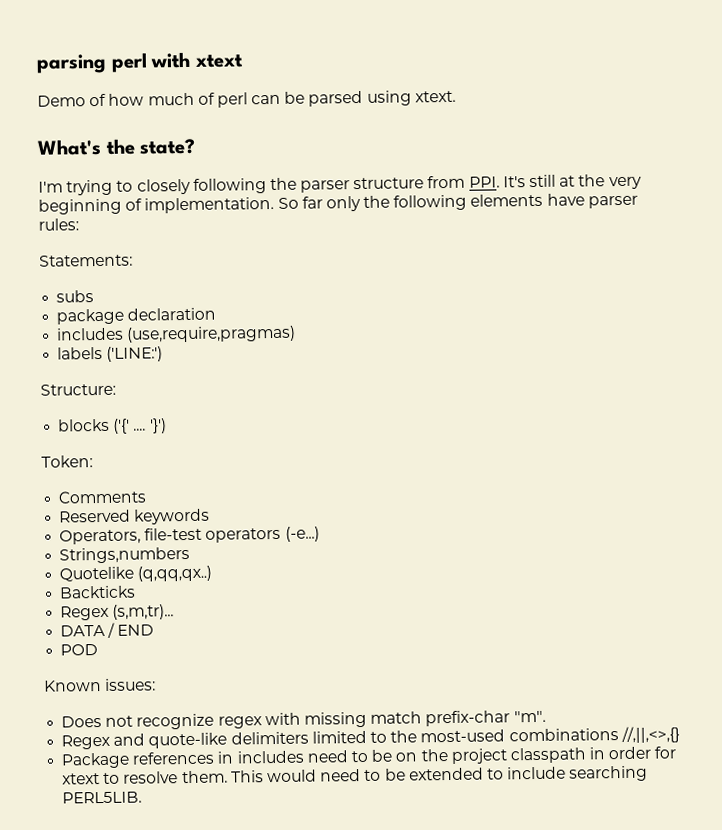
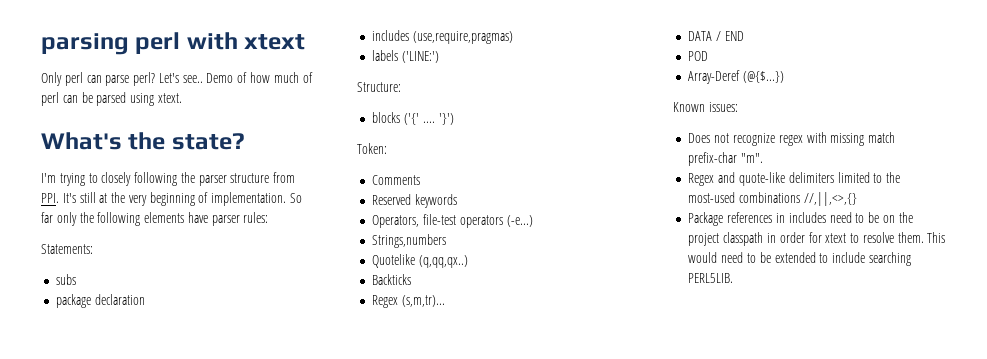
(243, 61) none -> [41,72,203,86] Only perl can parse perl? Let's see..
(99, 650) none -> [688,70,785,84] // Array-Deref (@{$...})

